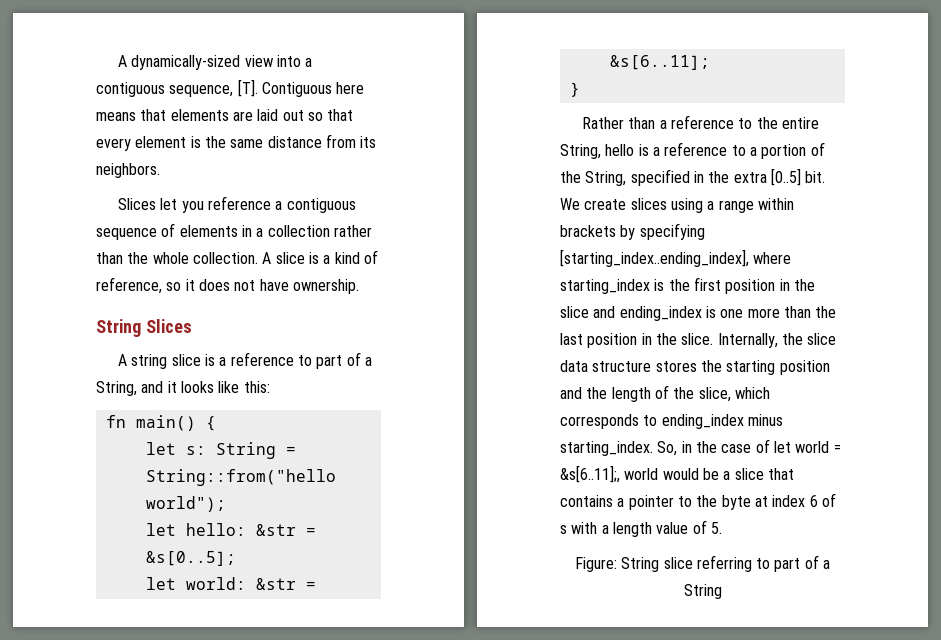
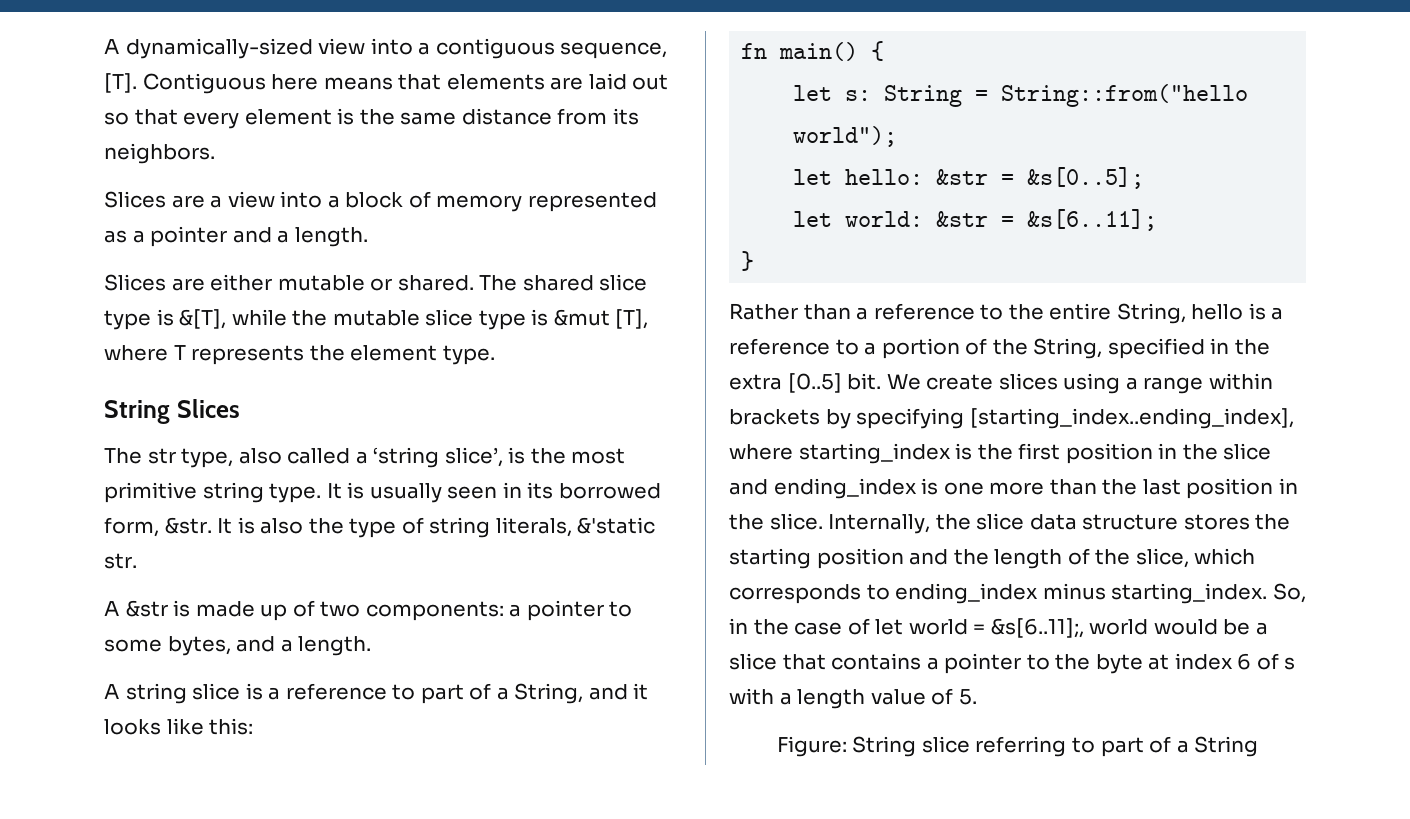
[160,196,356,213] [96,223,372,240] [96,250,378,264] [96,277,359,294] [96,319,192,337] let you reference a contiguous sequence of elements in a collection rather than the whole collection. A slice is a kind of reference, so it does not have ownership. // String Slices -> [171,191,657,212] [104,226,368,247] [104,274,648,291] [104,309,649,330] [104,345,495,365] [104,399,240,424] [104,447,626,468] [104,482,661,503] [104,517,656,538] [104,553,137,569] [104,600,633,621] [104,636,372,656] are a view into a block of memory represented as a pointer and a length. // Slices are either mutable or shared. The shared slice type is &[T], while the mutable slice type is &mut [T], where T represents the element type. // String Slices // The str type, also called a ‘string slice’, is the most primitive string type. It is usually seen in its borrowed form, &str. It is also the type of string literals, &'static str. // A &str is made up of two components: a pointer to some bytes, and a length.

